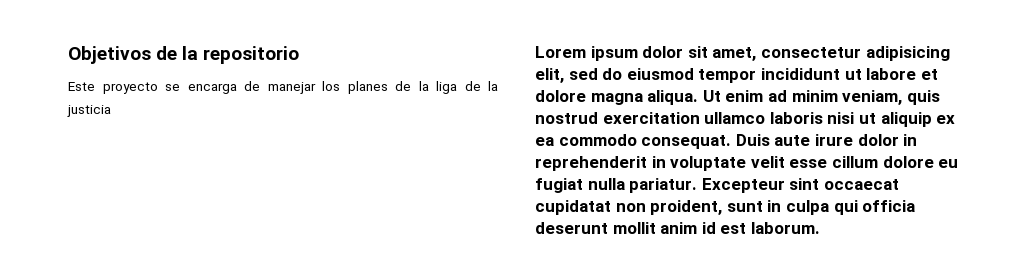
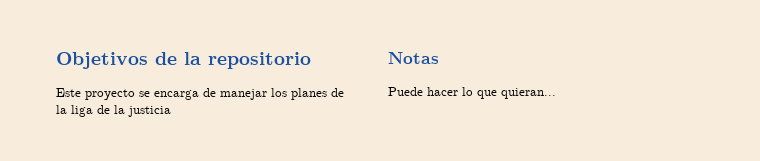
[535,46,950,61] [535,68,938,83] [535,90,940,105] [535,112,956,127] [535,134,918,149] [535,156,959,171] [535,178,899,193] [535,200,916,215] [535,222,820,234] Lorem ipsum dolor sit amet, consectetur adipisicing elit, sed do eiusmod tempor incididunt ut labore et dolore magna aliqua. Ut enim ad minim veniam, quis nostrud exercitation ullamco laboris nisi ut aliquip ex ea commodo consequat. Duis aute irure dolor in reprehenderit in voluptate velit esse cillum dolore eu fugiat nulla pariatur. Excepteur sint occaecat cupidatat non proident, sunt in culpa qui officia deserunt mollit anim id est laborum. -> [388,52,439,64] [388,87,556,99] Notas // Puede hacer lo que quieran...

